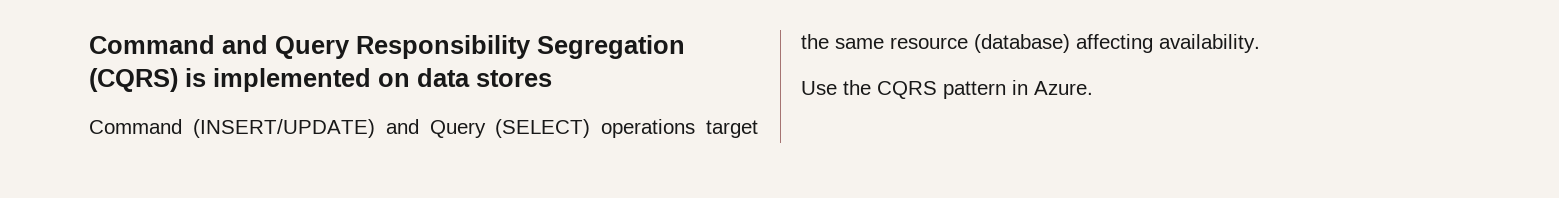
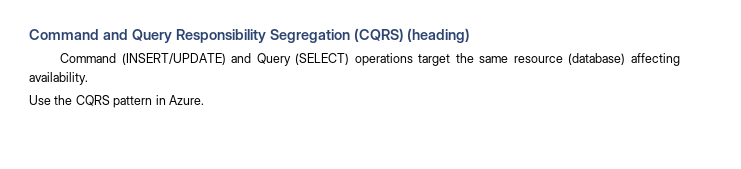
[185,68,552,92] is implemented on data stores -> [407,28,471,43] (heading)

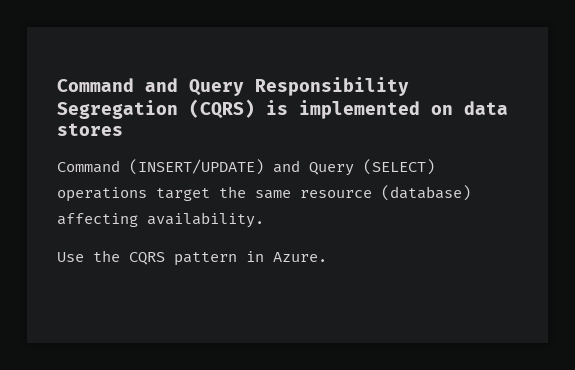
[407,28,471,43] (heading) -> [266,100,508,119] [57,123,123,136] is implemented on data stores

